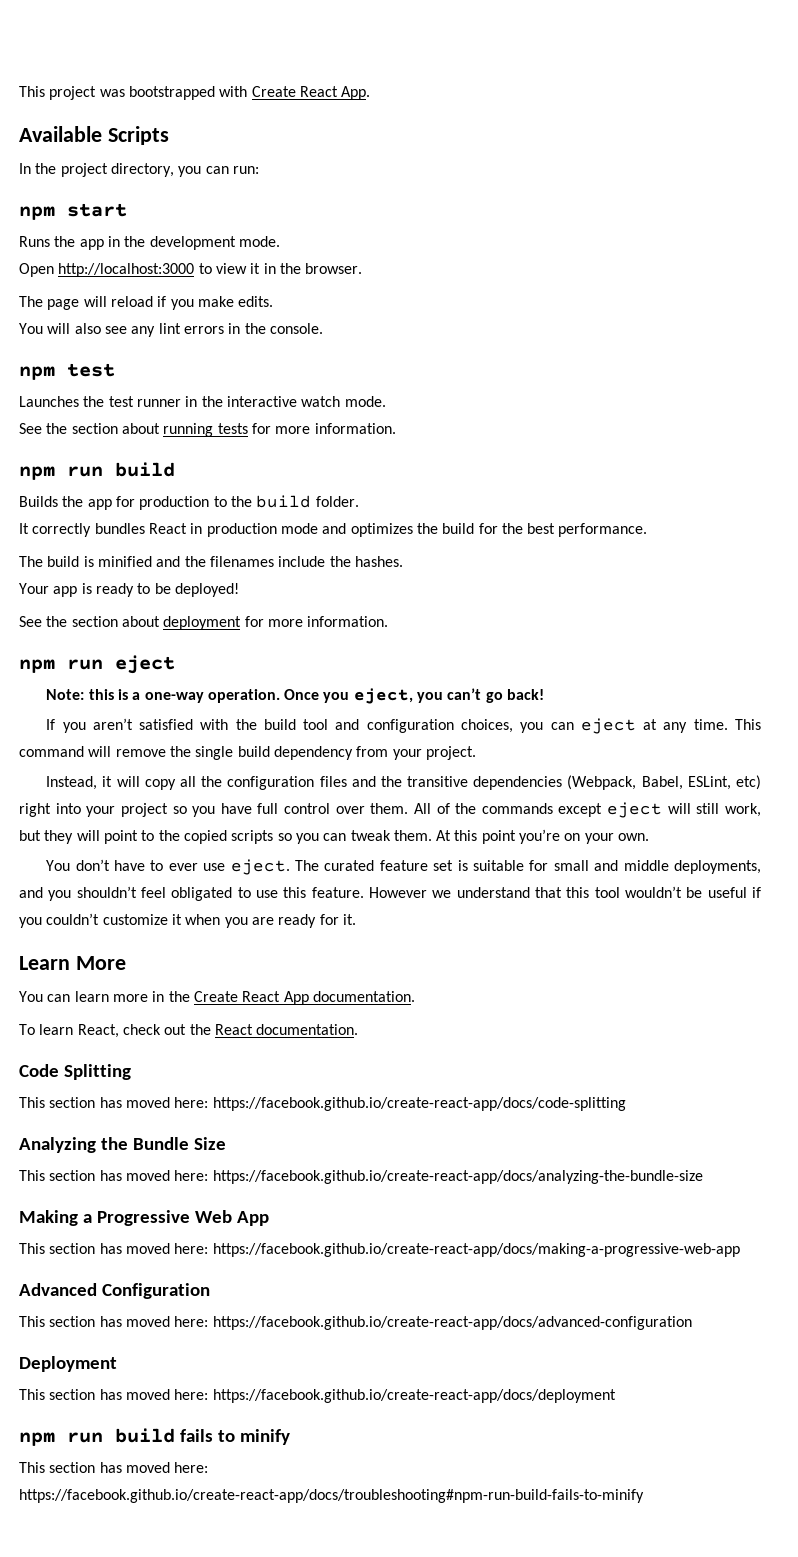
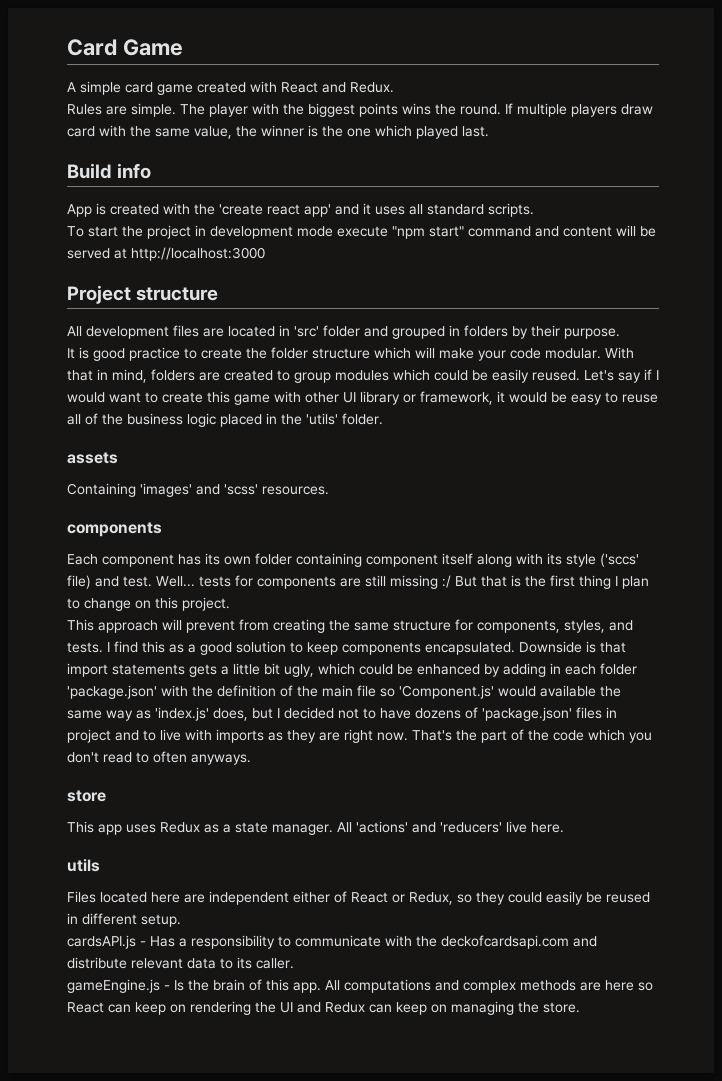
[19,86,371,100] [19,126,169,145] [19,163,259,177] [19,203,127,220] [19,236,280,250] [19,263,363,277] [19,296,274,310] [19,323,323,337] [19,363,115,380] [19,396,386,407] [19,423,396,437] [19,462,175,480] [19,495,359,510] [19,523,648,537] [19,556,403,567] [19,583,239,597] [19,616,389,630] [19,655,175,674] [46,688,545,704] [46,718,762,734] [19,746,476,760] [46,775,762,790] [19,802,762,818] [19,829,650,844] [46,859,761,875] [19,886,762,901] [19,913,356,928] [19,956,126,970] [19,991,415,1005] [19,1024,359,1038] [19,1064,131,1080] [19,1097,626,1111] [19,1137,226,1153] [19,1170,703,1184] [19,1210,269,1226] [19,1243,740,1257] [19,1283,210,1299] [19,1316,692,1330] [19,1356,117,1372] [19,1389,616,1403] [19,1428,290,1446] [19,1462,209,1473] [19,1489,644,1503] This project was bootstrapped with Create React App. // Available Scripts // In the project directory, you can run: // npm start // Runs the app in the development mode. // Open http://localhost:3000 to view it in the browser. // The page will reload if you make edits. // You will also see any lint errors in the console. // npm test // Launches the test runner in the interactive watch mode. // See the section about running tests for more information. // npm run build // Builds the app for production to the build folder. // It correctly bundles React in production mode and optimizes the build for the best performance. // The build is minified and the filenames include the hashes. // Your app is ready to be deployed! // See the section about deployment for more information. // npm run eject // Note: this is a one-way operation. Once you eject, you can’t go back! // If you aren’t satisfied with the build tool and configuration choices, you can eject at any time. This command will remove the single build dependency from your project. // Instead, it will copy all the configuration files and the transitive dependencies (Webpack, Babel, ESLint, etc) right into your project so you have full control over them. All of the commands except eject will still work, but they will point to the copied scripts so you can tweak them. At this point you’re on your own. // You don’t have to ever use eject. The curated feature set is suitable for small and middle deployments, and you shouldn’t feel obligated to use this feature. However we understand that this tool wouldn’t be useful if you couldn’t customize it when you are ready for it. // Learn More // You can learn more in the Create React App documentation. // To learn React, check out the React documentation. // Code Splitting // This section has moved here: https://facebook.github.io/create-react-app/docs/code-splitting // Analyzing the Bundle Size // This section has moved here: https://facebook.github.io/create-react-app/docs/analyzing-the-bundle-size // Making a Progressive Web App // This section has moved here: https://facebook.github.io/create-react-app/docs/making-a-progressive-web-app // Advanced Configuration // This section has moved here: https://facebook.github.io/create-react-app/docs/advanced-configuration // Deployment // This section has moved here: https://facebook.github.io/create-react-app/docs/deployment // npm run build fails to minify // This section has moved here: https://facebook.github.io/create-react-app/docs/troubleshooting#npm-run-build-fails-to-minify -> [67,39,183,56] [67,81,394,95] [67,103,653,117] [67,125,489,139] [67,163,152,179] [67,203,534,217] [67,225,656,239] [67,247,265,261] [67,285,219,304] [67,325,620,339] [67,347,634,361] [67,369,659,383] [67,391,658,405] [67,413,383,427] [67,452,118,464] [67,483,329,497] [67,522,162,537] [67,553,639,567] [67,575,649,589] [67,597,230,611] [67,619,633,633] [67,641,626,655] [67,663,637,677] [67,685,621,699] [67,707,617,721] [67,729,652,743] [67,751,251,765] [67,790,106,802] [67,821,564,835] [67,859,100,872] [67,891,650,905] [67,913,181,927] [67,935,597,949] [67,957,294,969] [67,979,653,993] [67,1001,580,1015] Card Game // A simple card game created with React and Redux. // Rules are simple. The player with the biggest points wins the round. If multiple players draw card with the same value, the winner is the one which played last. // Build info // App is created with the 'create react app' and it uses all standard scripts. // To start the project in development mode execute "npm start" command and content will be served at http://localhost:3000 // Project structure // All development files are located in 'src' folder and grouped in folders by their purpose. // It is good practice to create the folder structure which will make your code modular. With that in mind, folders are created to group modules which could be easily reused. Let's say if I would want to create this game with other UI library or framework, it would be easy to reuse all of the business logic placed in the 'utils' folder. // assets // Containing 'images' and 'scss' resources. // components // Each component has its own folder containing component itself along with its style ('sccs' file) and test. Well... tests for components are still missing :/ But that is the first thing I plan to change on this project. // This approach will prevent from creating the same structure for components, styles, and tests. I find this as a good solution to keep components encapsulated. Downside is that import statements gets a little bit ugly, which could be enhanced by adding in each folder 'package.json' with the definition of the main file so 'Component.js' would available the same way as 'index.js' does, but I decided not to have dozens of 'package.json' files in project and to live with imports as they are right now. That's the part of the code which you don't read to often anyways. // store // This app uses Redux as a state manager. All 'actions' and 'reducers' live here. // utils // Files located here are independent either of React or Redux, so they could easily be reused in different setup. // cardsAPI.js - Has a responsibility to communicate with the deckofcardsapi.com and distribute relevant data to its caller. // gameEngine.js - Is the brain of this app. All computations and complex methods are here so React can keep on rendering the UI and Redux can keep on managing the store.

